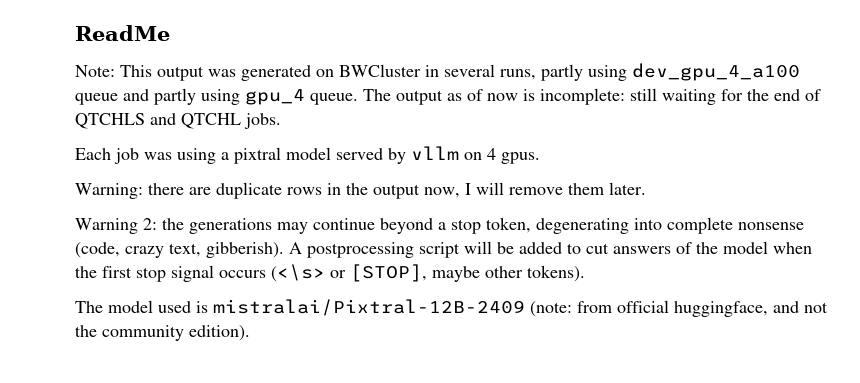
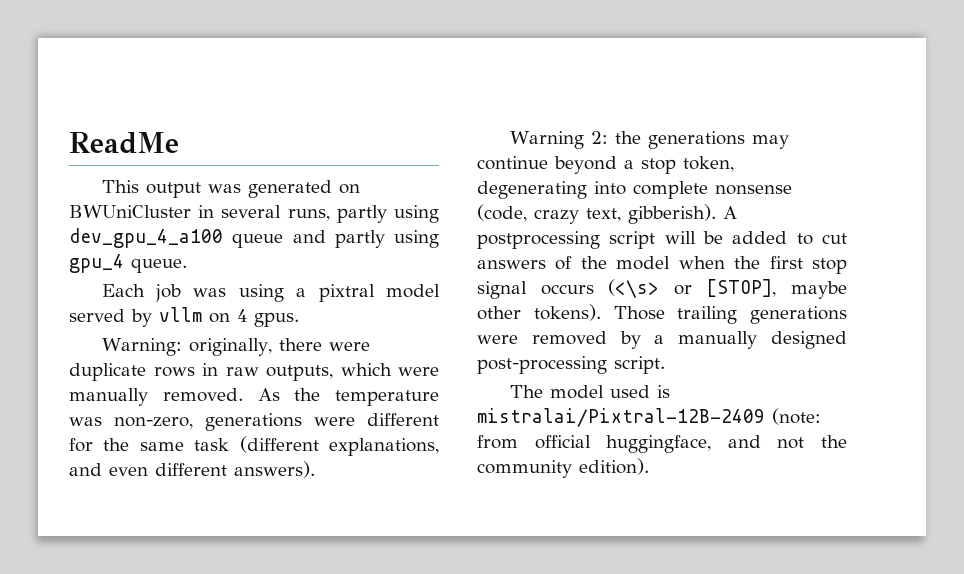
[75,65,115,77] Note: -> (179, 143) none
[339,64,421,77] BWCluster -> [69,205,191,218] BWUniCluster
[363,88,821,105] [75,113,281,129] The output as of now is incomplete: still waiting for the end of QTCHLS and QTCHL jobs. -> (187, 265) none
[148,182,646,199] there are duplicate rows in the output now, I will remove them later. -> [188,338,370,356] [69,363,439,381] [69,388,439,406] [69,413,439,431] [69,436,439,456] [69,461,315,478] originally, there were duplicate rows in raw outputs, which were manually removed. As the temperature was non-zero, generations were different for the same task (different explanations, and even different answers).
(585, 273) none -> [613,306,847,324] [477,331,847,349] [477,356,665,374] Those trailing generations were removed by a manually designed post-processing script.

